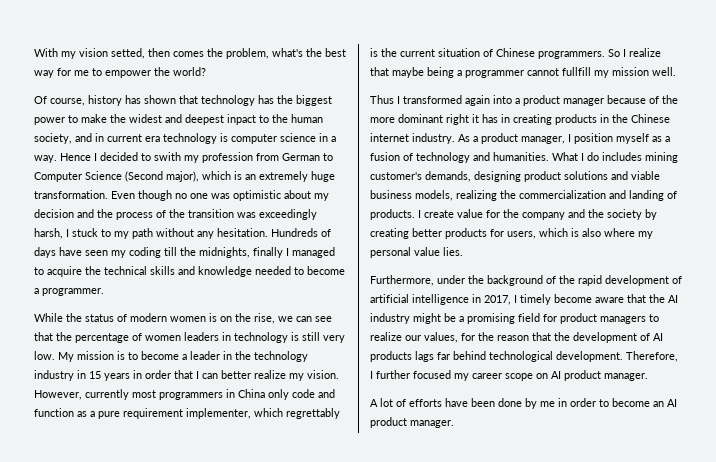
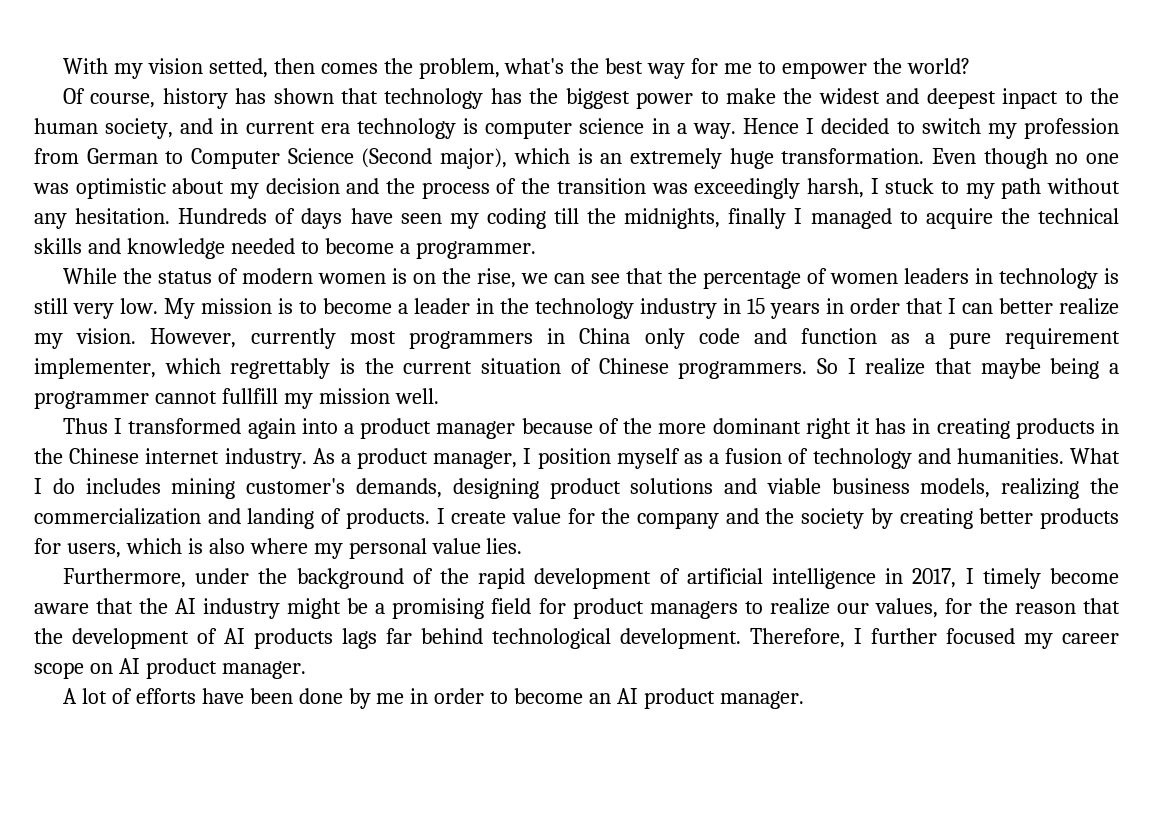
[154,152,181,161] swith -> [921,118,981,134] switch

